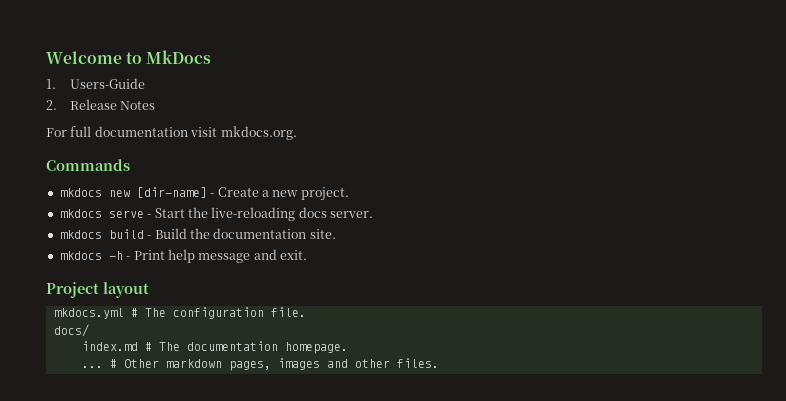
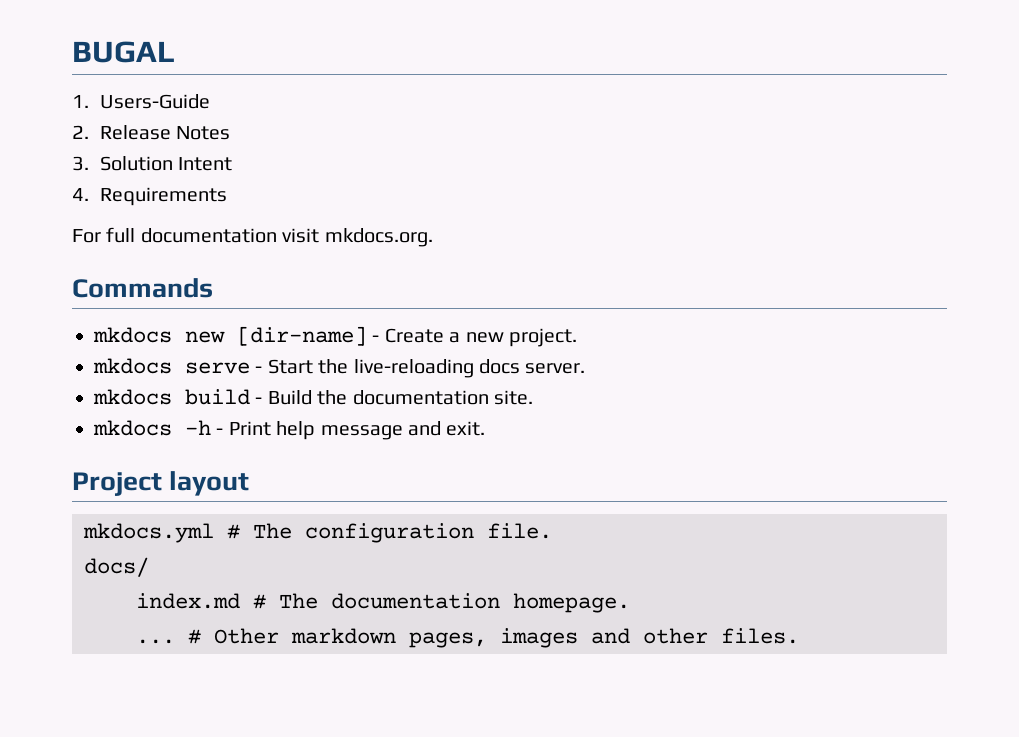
[46,50,212,64] Welcome to MkDocs -> [72,41,175,63] BUGAL
(156, 105) none -> [72,156,233,171] [72,187,227,206] // 3. Solution Intent // 4. Requirements

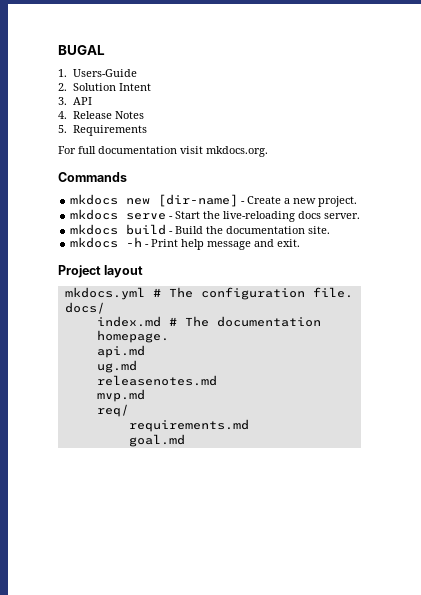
[99,125,231,140] [72,156,233,171] [72,188,89,201] Release Notes // 3. Solution Intent // 4. -> [73,83,152,91] [58,97,93,105] [58,111,145,119] [58,125,67,133] Solution Intent // 3. API // 4. Release Notes // 5.
[136,628,799,648] ... # Other markdown pages, images and other files. -> [96,345,145,358] [96,360,137,373] [96,375,217,386] [96,389,145,402] [96,404,129,417] [128,419,249,432] [128,434,185,447] api.md // ug.md // releasenotes.md // mvp.md // req/ // requirements.md // goal.md

